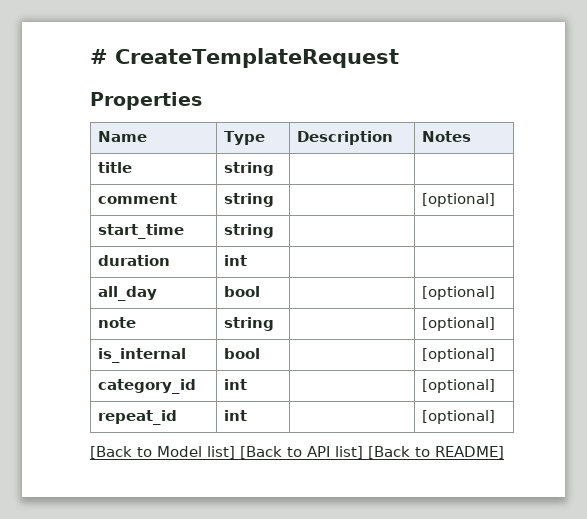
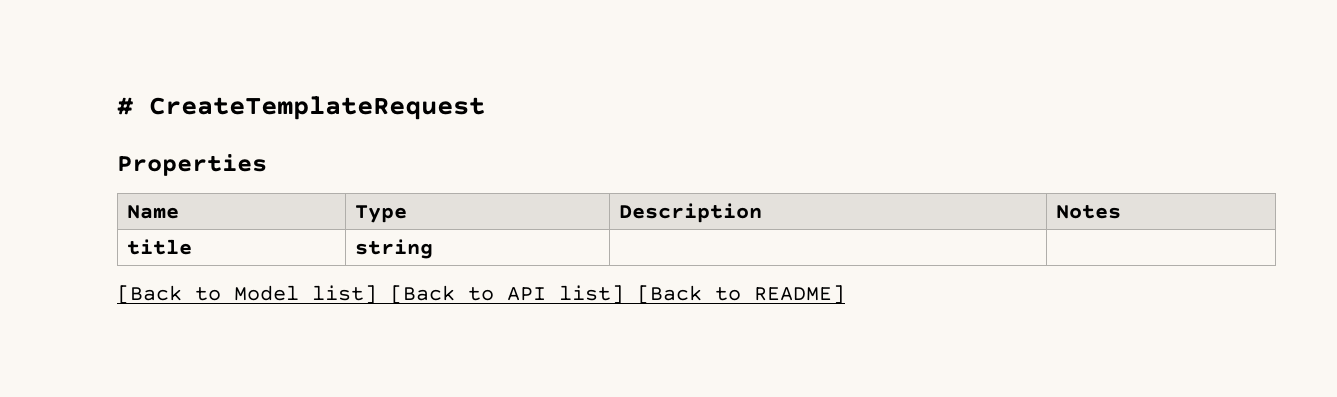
[98,193,178,204] [224,193,275,207] [422,193,496,207] [98,224,185,239] [224,224,275,238] [98,255,171,266] [224,255,248,266] [98,286,158,301] [224,286,261,297] [422,286,496,300] [98,317,137,328] [224,317,275,331] [422,317,496,331] [98,348,187,363] [224,348,261,359] [422,348,496,362] [98,379,197,394] [224,379,248,390] [422,379,496,393] [98,410,178,425] [224,410,248,421] [422,410,496,424] // comment | string | | [optional] // start_time | string | | // duration | int | | // all_day | bool | | [optional] // note | string | | [optional] // is_internal | bool | | [optional] // category_id | int | | [optional] // repeat_id | int | | [optional] -> (433, 249) none

